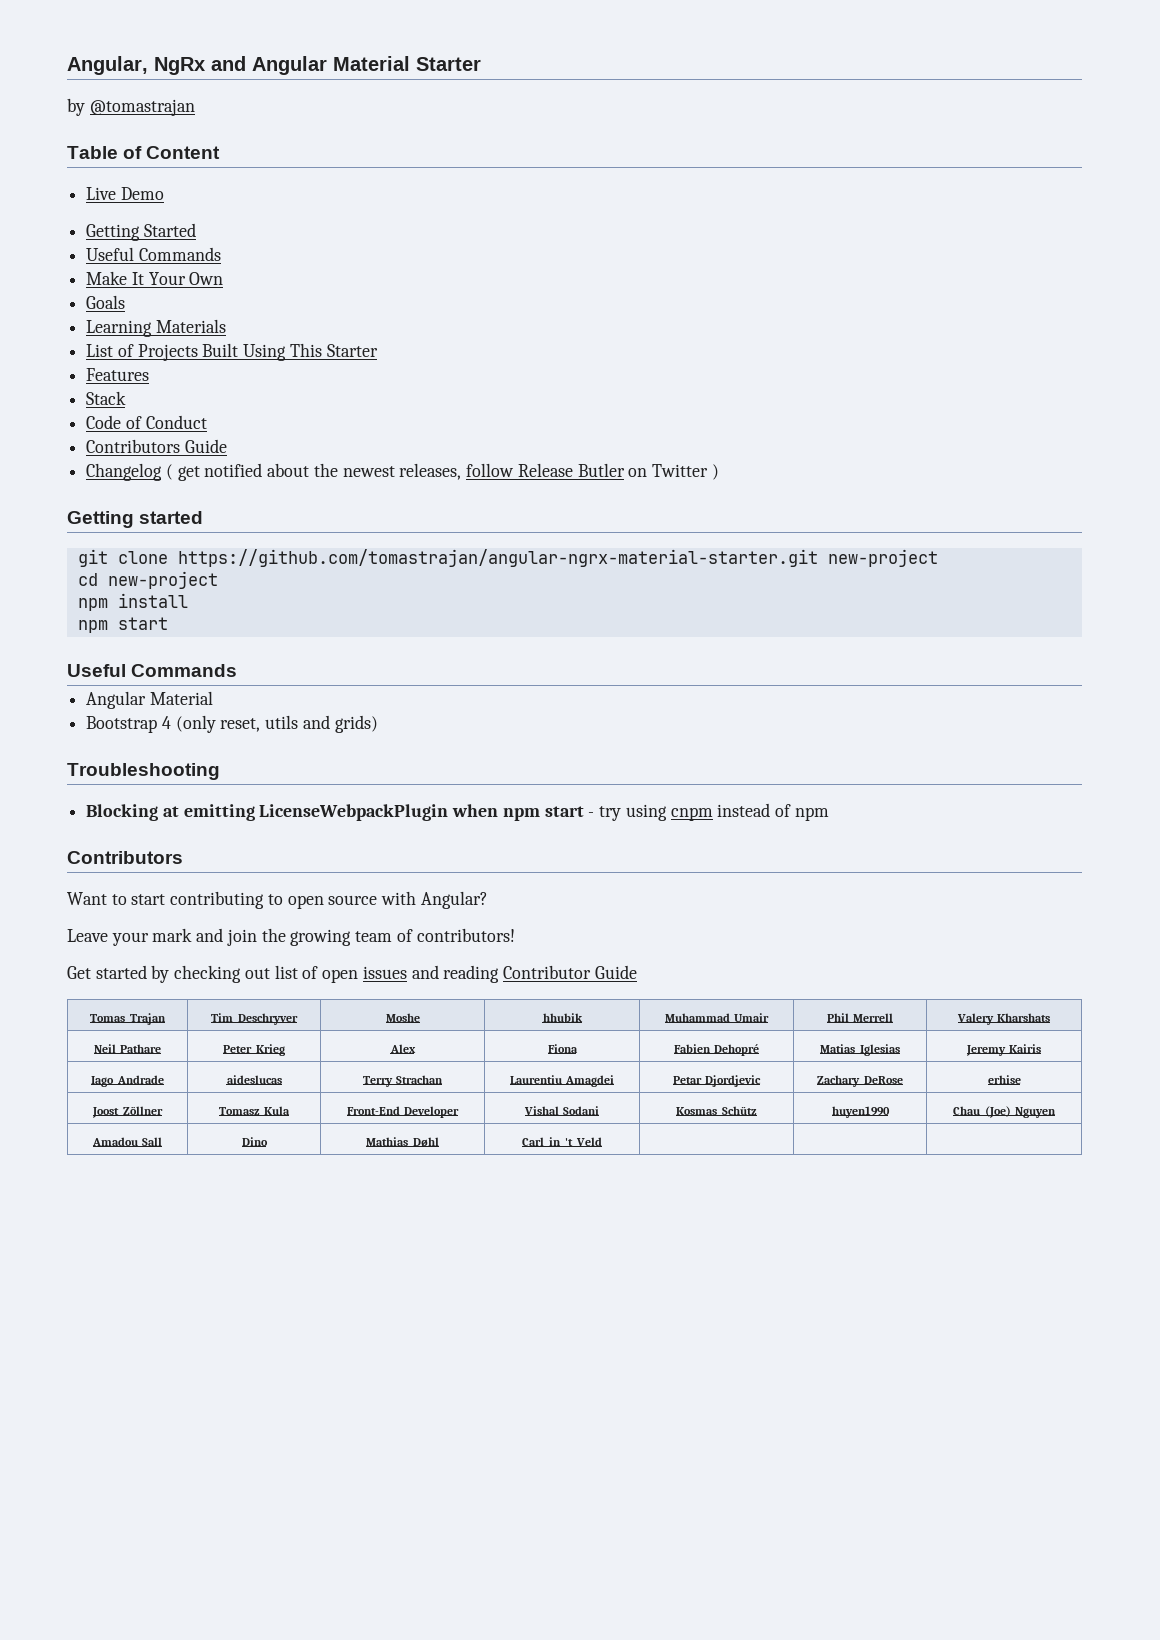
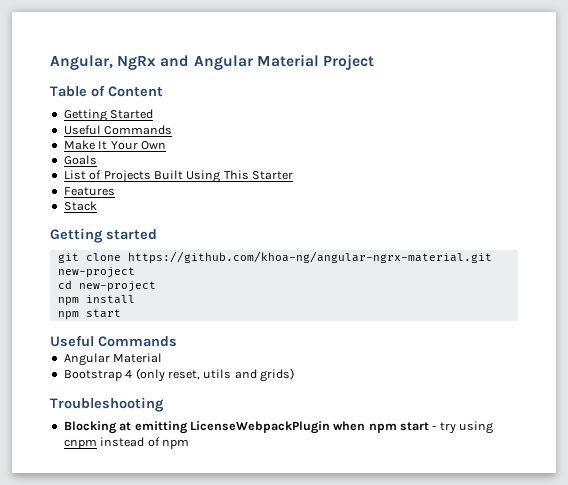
[416,57,481,71] [67,98,195,116] Starter // by @tomastrajan -> [322,54,374,70] Project
[86,187,164,200] // Live Demo -> (163, 91) none
[86,319,226,337] // Learning Materials -> (97, 160) none
[86,415,207,429] [86,439,227,453] [86,463,719,481] // Code of Conduct // Contributors Guide // Changelog ( get notified about the newest releases, follow Release Butler on Twitter ) -> (97, 206) none
[177,549,818,567] https://github.com/tomastrajan/angular-ngrx-material-starter.git -> [127,251,492,264] https://github.com/khoa-ng/angular-ngrx-material.git
[67,851,183,864] [67,891,488,909] [67,928,515,946] [67,965,637,983] [90,1013,166,1025] [211,1013,298,1025] [385,1013,420,1022] [542,1013,583,1022] [664,1013,770,1022] [826,1013,894,1022] [956,1013,1051,1025] [93,1044,162,1053] [223,1044,285,1056] [389,1044,416,1053] [547,1044,578,1053] [673,1044,760,1056] [820,1044,900,1056] [965,1044,1042,1056] [91,1075,164,1087] [226,1075,282,1084] [362,1075,444,1087] [509,1075,615,1087] [672,1075,762,1087] [817,1075,903,1087] [987,1075,1021,1084] [92,1106,163,1118] [218,1106,291,1115] [346,1106,460,1118] [523,1106,600,1115] [676,1106,757,1115] [831,1106,890,1118] [952,1106,1057,1118] [91,1137,163,1146] [241,1137,268,1146] [366,1137,439,1147] [522,1137,602,1146] // Contributors // Want to start contributing to open source with Angular? // Leave your mark and join the growing team of contributors! // Get started by checking out list of open issues and reading Contributor Guide // Tomas Trajan | Tim Deschryver | Moshe | hhubik | Muhammad Umair | Phil Merrell | Valery Kharshats // Neil Pathare | Peter Krieg | Alex | Fiona | Fabien Dehopré | Matias Iglesias | Jeremy Kairis // Iago Andrade | aideslucas | Terry Strachan | Laurentiu Amagdei | Petar Djordjevic | Zachary DeRose | erhise // Joost Zöllner | Tomasz Kula | Front-End Developer | Vishal Sodani | Kosmas Schütz | huyen1990 | Chau (Joe) Nguyen // Amadou Sall | Dino | Mathias Døhl | Carl in 't Veld | | | -> (189, 444) none

